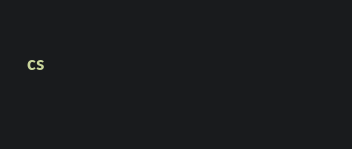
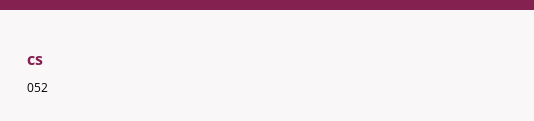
(44, 65) none -> [27,83,48,92] // 052

